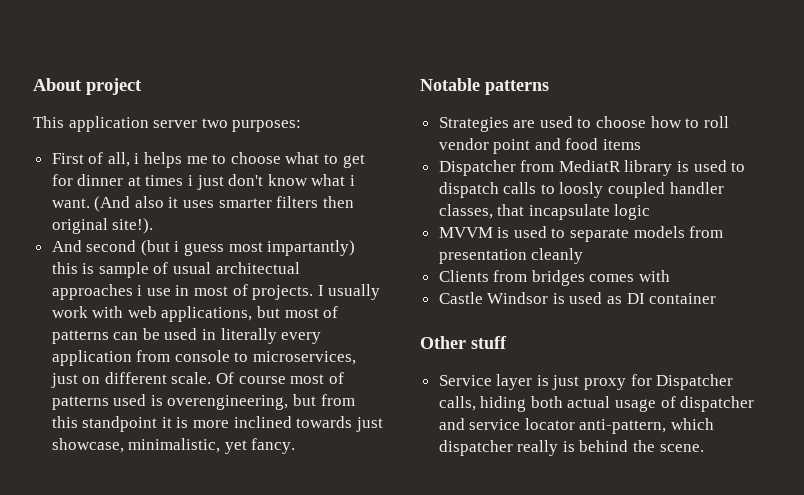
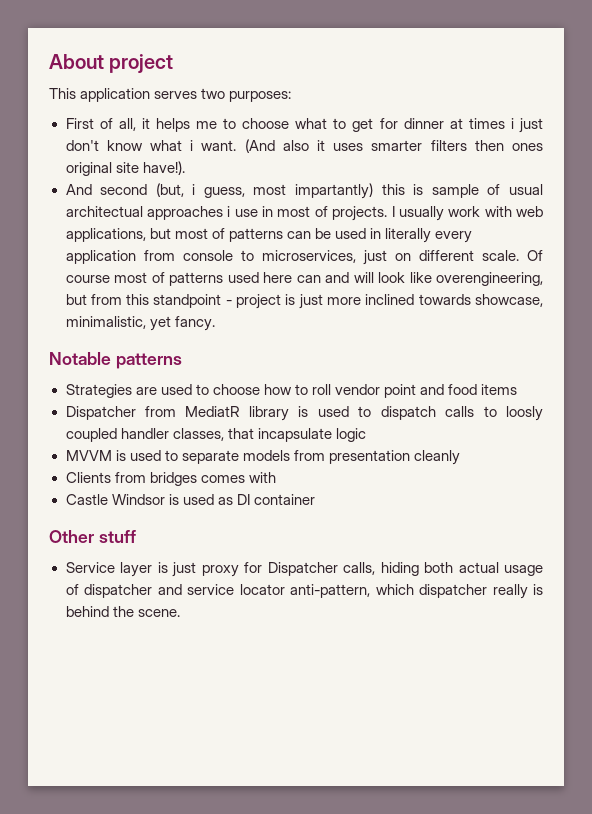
[153,120,198,128] server -> [154,91,198,99] serves
[134,153,140,164] i -> [141,118,150,129] it
[51,218,154,234] original site!). -> [511,143,543,151] [65,161,185,176] ones original site have!).
[140,240,225,256] (but i guess -> [155,183,245,198] (but, i guess,
[150,395,163,406] is -> [263,272,432,283] here can and will look like
[161,417,189,428] it is -> [225,294,323,309] - project is just
[355,417,383,432] just -> (471, 299) none

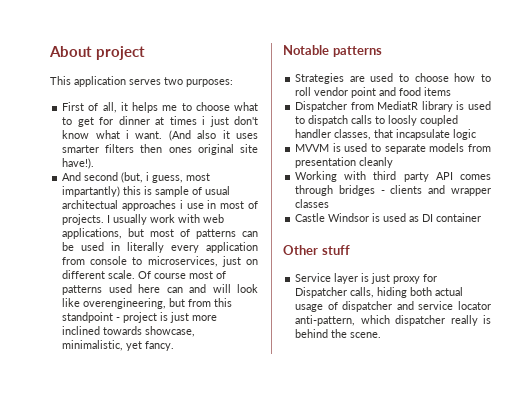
[65,472,276,486] Clients from bridges comes with -> [295,171,491,182] [295,185,491,196] [295,199,330,208] Working with third party API comes through bridges - clients and wrapper classes

